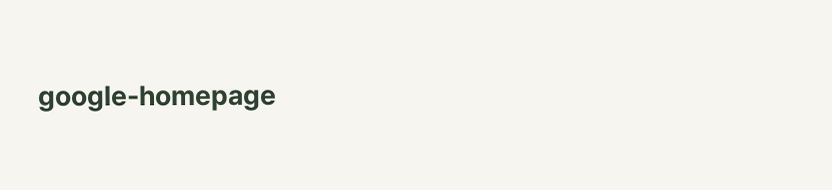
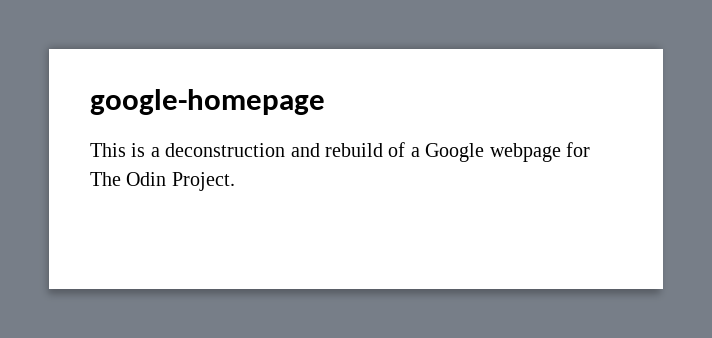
(277, 98) none -> [90,142,590,162] [90,172,235,191] // This is a deconstruction and rebuild of a Google webpage for The Odin Project.

